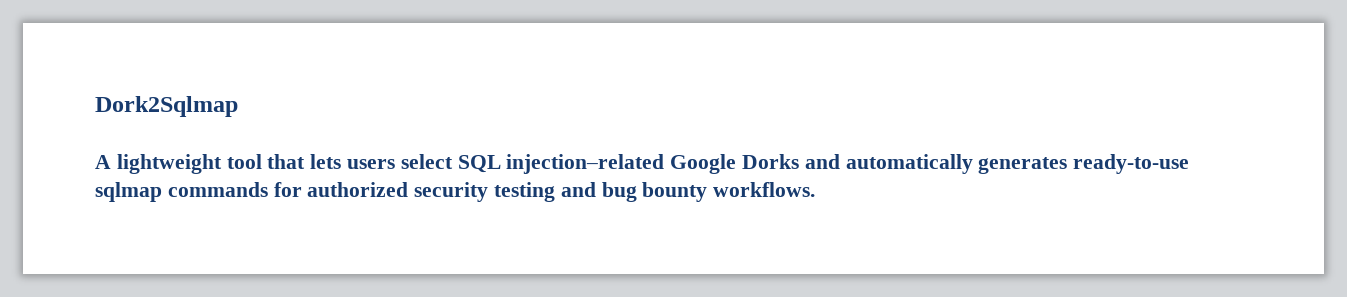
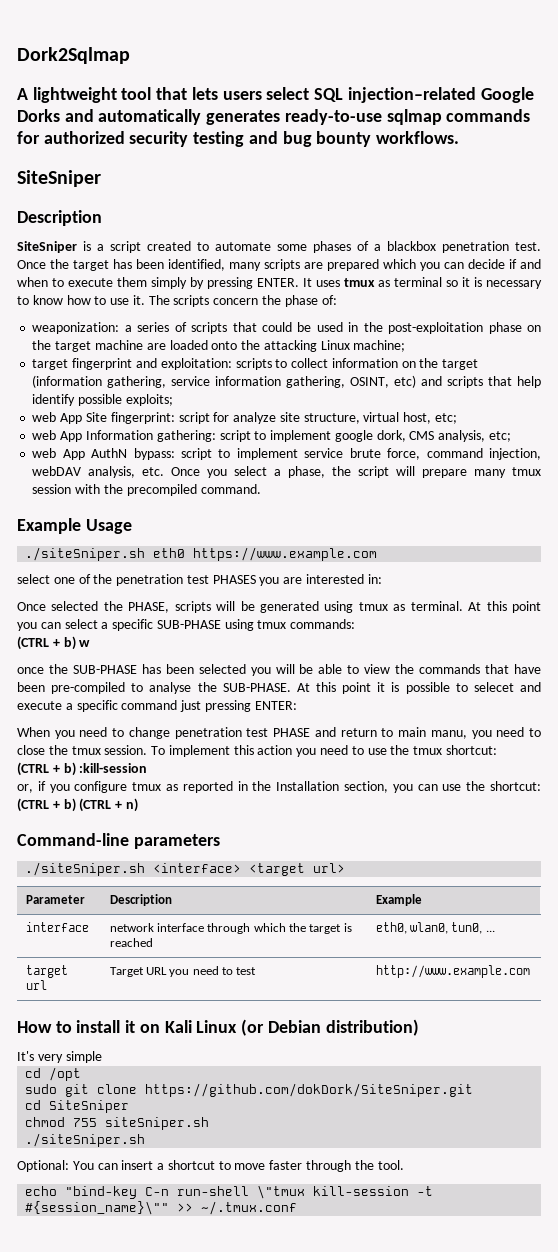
(816, 189) none -> [17,170,101,187] [17,210,102,226] [17,241,541,253] [17,259,541,271] [17,277,542,289] [17,295,337,307] [32,322,541,334] [32,340,406,352] [32,358,479,370] [32,375,541,388] [32,394,173,406] [32,412,457,424] [32,430,511,442] [32,448,541,460] [32,466,541,478] [32,484,261,496] [17,518,132,534] [25,547,378,561] [17,574,382,586] [17,601,541,613] [17,619,356,631] [17,636,91,650] [17,664,541,676] [17,682,542,694] [17,700,297,712] [17,727,542,739] [17,745,497,757] [17,762,148,776] [17,781,542,793] [17,798,138,812] [17,833,220,849] [25,862,346,876] [25,895,85,904] [109,894,172,906] [375,894,422,906] [25,922,89,932] [109,923,352,934] [109,938,153,947] [375,922,495,934] [25,965,68,978] [25,980,47,990] [109,966,257,977] [375,965,530,978] [17,1019,419,1036] [17,1051,102,1063] [25,1067,82,1081] [25,1083,474,1097] [25,1100,130,1113] [25,1117,210,1130] [25,1133,146,1147] [17,1160,404,1172] [25,1185,434,1199] [25,1201,298,1215] // SiteSniper // Description // SiteSniper is a script created to automate some phases of a blackbox penetration test. Once the target has been identified, many scripts are prepared which you can decide if and when to execute them simply by pressing ENTER. It uses tmux as terminal so it is necessary to know how to use it. The scripts concern the phase of: // weaponization: a series of scripts that could be used in the post-exploitation phase on the target machine are loaded onto the attacking Linux machine; // target fingerprint and exploitation: scripts to collect information on the target (information gathering, service information gathering, OSINT, etc) and scripts that help identify possible exploits; // web App Site fingerprint: script for analyze site structure, virtual host, etc; // web App Information gathering: script to implement google dork, CMS analysis, etc; // web App AuthN bypass: script to implement service brute force, command injection, webDAV analysis, etc. Once you select a phase, the script will prepare many tmux session with the precompiled command. // Example Usage // ./siteSniper.sh eth0 https://www.example.com // select one of the penetration test PHASES you are interested in: // Once selected the PHASE, scripts will be generated using tmux as terminal. At this point you can select a specific SUB-PHASE using tmux commands: // (CTRL + b) w // once the SUB-PHASE has been selected you will be able to view the commands that have been pre-compiled to analyse the SUB-PHASE. At this point it is possible to selecet and execute a specific command just pressing ENTER: // When you need to change penetration test PHASE and return to main manu, you need to close the tmux session. To implement this action you need to use the tmux shortcut: // (CTRL + b) :kill-session // or, if you configure tmux as reported in the Installation section, you can use the shortcut: (CTRL + b) (CTRL + n) // Command-line parameters // ./siteSniper.sh <interface> <target url> // Parameter | Description | Example // interface | network interface through which the target is reached | eth0, wlan0, tun0, ... // target url | Target URL you need to test | http://www.example.com // How to install it on Kali Linux (or Debian distribution) // It's very simple // cd /opt // sudo git clone https://github.com/dokDork/SiteSniper.git // cd SiteSniper // chmod 755 siteSniper.sh // ./siteSniper.sh // Optional: You can insert a shortcut to move faster through the tool. // echo "bind-key C-n run-shell \"tmux kill-session -t #{session_name}\"" >> ~/.tmux.conf

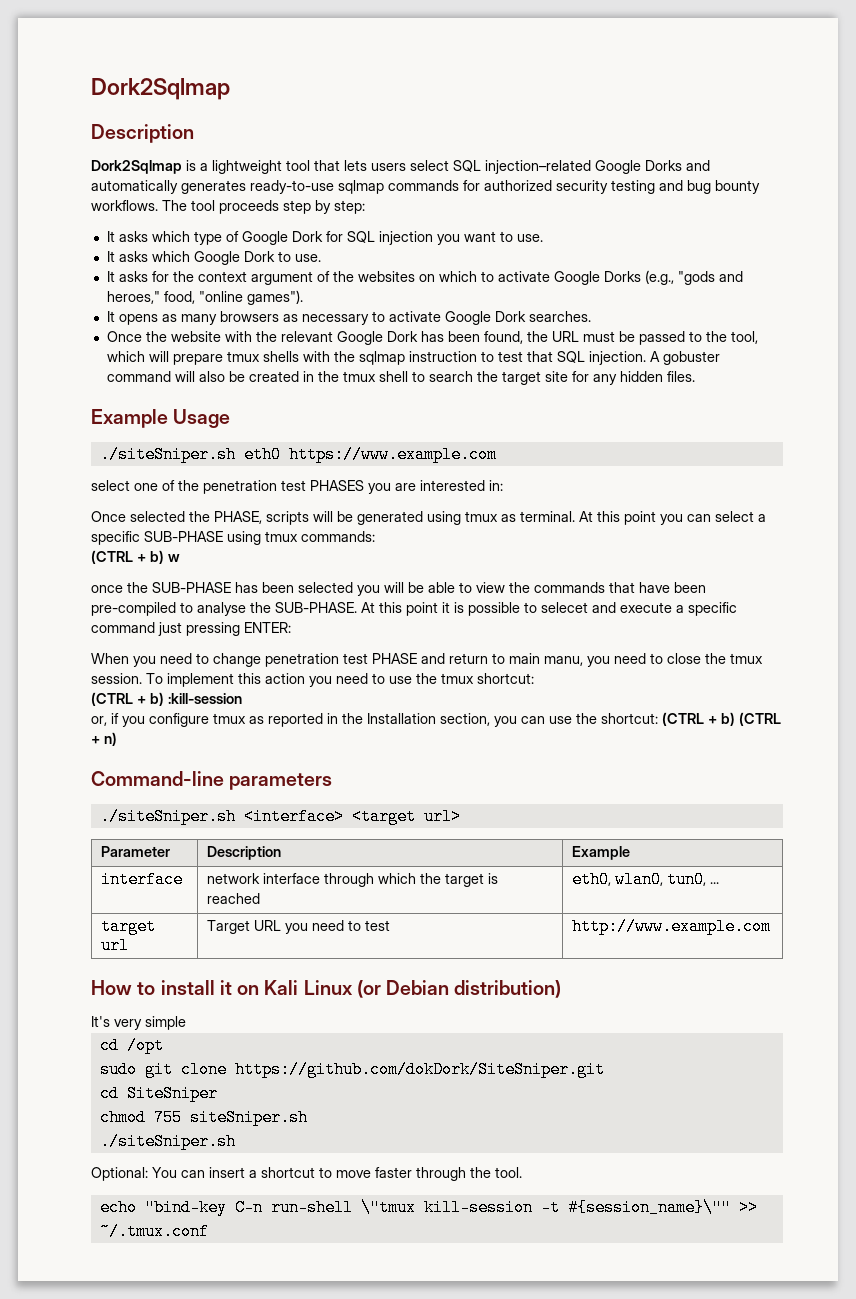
[17,88,28,100] A -> [91,124,194,143] [91,160,208,174] Description // Dork2Sqlmap is a
[17,170,101,187] [17,210,102,226] [17,241,541,253] [17,259,541,271] [17,277,542,289] [17,295,337,307] [32,322,541,334] [32,340,406,352] [32,358,479,370] [32,375,541,388] [32,394,173,406] [32,412,457,424] [32,430,511,442] [32,448,541,460] [32,466,541,478] [32,484,261,496] // SiteSniper // Description // SiteSniper is a script created to automate some phases of a blackbox penetration test. Once the target has been identified, many scripts are prepared which you can decide if and when to execute them simply by pressing ENTER. It uses tmux as terminal so it is necessary to know how to use it. The scripts concern the phase of: // weaponization: a series of scripts that could be used in the post-exploitation phase on the target machine are loaded onto the attacking Linux machine; // target fingerprint and exploitation: scripts to collect information on the target (information gathering, service information gathering, OSINT, etc) and scripts that help identify possible exploits; // web App Site fingerprint: script for analyze site structure, virtual host, etc; // web App Information gathering: script to implement google dork, CMS analysis, etc; // web App AuthN bypass: script to implement service brute force, command injection, webDAV analysis, etc. Once you select a phase, the script will prepare many tmux session with the precompiled command. -> [162,200,365,214] [106,231,543,245] [106,251,321,265] [106,270,743,285] [106,290,303,305] [106,311,591,325] [106,331,758,345] [106,351,720,365] [106,371,695,385] The tool proceeds step by step: // It asks which type of Google Dork for SQL injection you want to use. // It asks which Google Dork to use. // It asks for the context argument of the websites on which to activate Google Dorks (e.g., "gods and heroes," food, "online games"). // It opens as many browsers as necessary to activate Google Dork searches. // Once the website with the relevant Google Dork has been found, the URL must be passed to the tool, which will prepare tmux shells with the sqlmap instruction to test that SQL injection. A gobuster command will also be created in the tmux shell to search the target site for any hidden files.

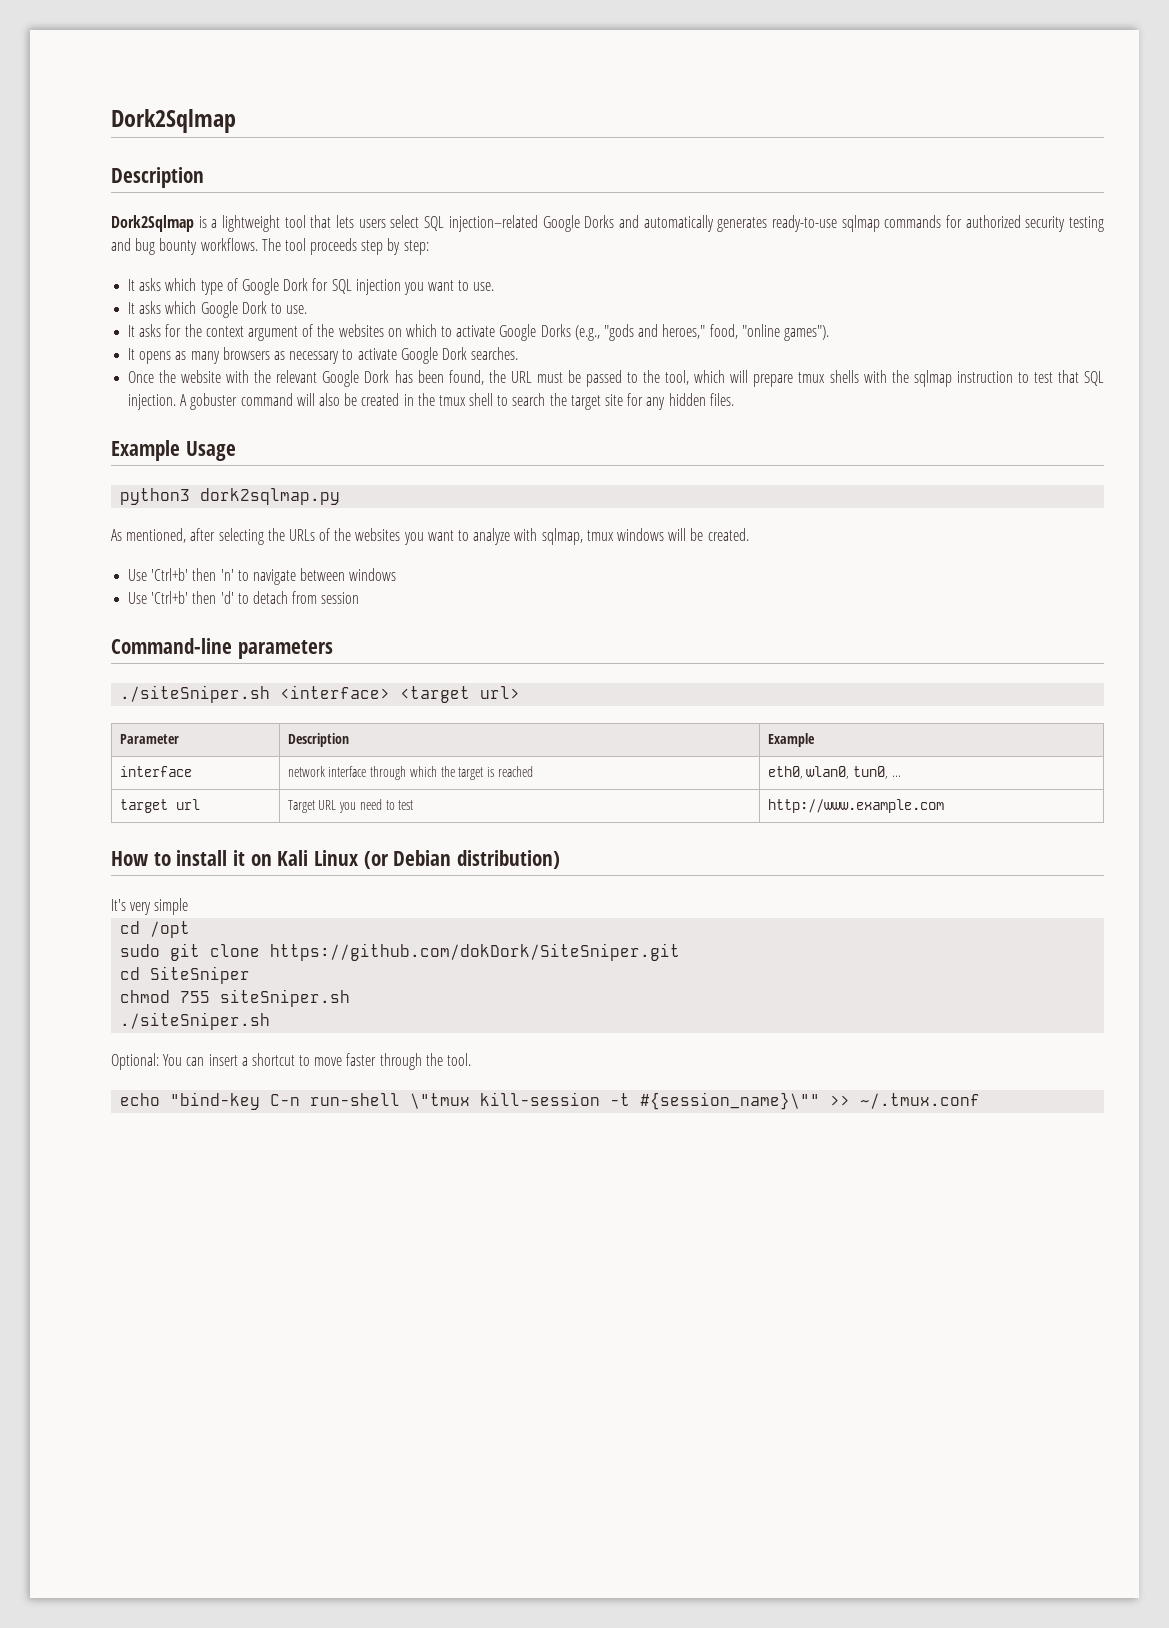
[99,446,497,463] [91,480,503,494] [91,511,766,525] [91,531,375,545] [91,550,180,564] [91,582,706,596] [91,602,737,616] [91,622,291,636] [91,653,763,667] [91,673,534,687] [91,692,242,706] [91,712,781,727] [91,732,117,746] ./siteSniper.sh eth0 https://www.example.com // select one of the penetration test PHASES you are interested in: // Once selected the PHASE, scripts will be generated using tmux as terminal. At this point you can select a specific SUB-PHASE using tmux commands: // (CTRL + b) w // once the SUB-PHASE has been selected you will be able to view the commands that have been pre-compiled to analyse the SUB-PHASE. At this point it is possible to selecet and execute a specific command just pressing ENTER: // When you need to change penetration test PHASE and return to main manu, you need to close the tmux session. To implement this action you need to use the tmux shortcut: // (CTRL + b) :kill-session // or, if you configure tmux as reported in the Installation section, you can use the shortcut: (CTRL + b) (CTRL + n) -> [120,488,341,505] [111,528,749,545] [128,568,397,585] [128,591,360,604] python3 dork2sqlmap.py // As mentioned, after selecting the URLs of the websites you want to analyze with sqlmap, tmux windows will be created. // Use 'Ctrl+b' then 'n' to navigate between windows // Use 'Ctrl+b' then 'd' to detach from session

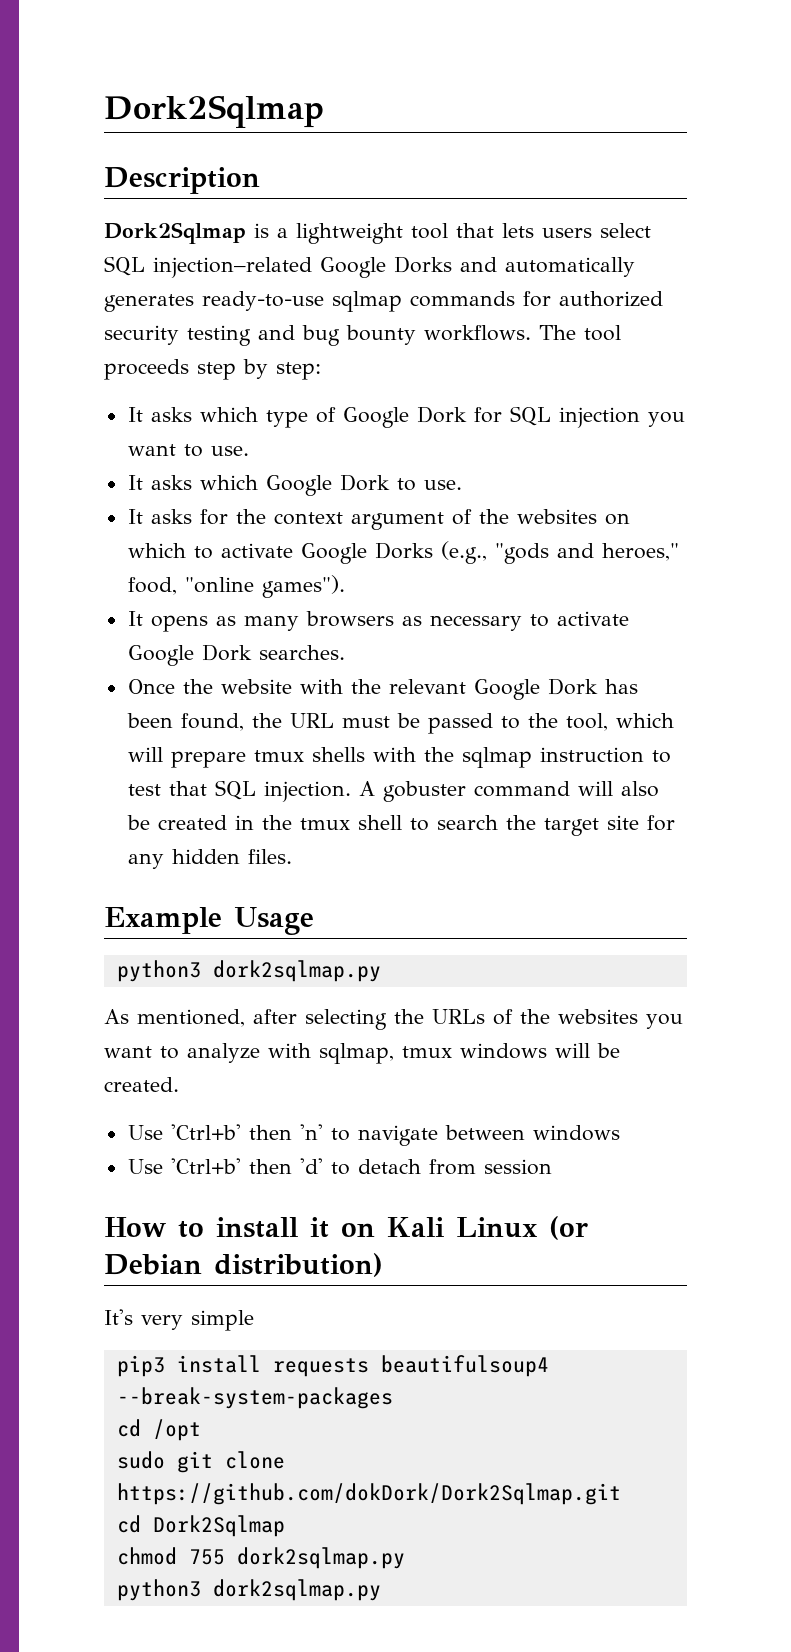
[111,638,333,659] [120,685,521,703] [119,734,179,744] [287,733,349,747] [767,733,815,747] [119,766,192,777] [287,766,533,780] [767,766,901,779] [119,799,200,813] [287,799,414,813] [767,799,944,813] // Command-line parameters // ./siteSniper.sh <interface> <target url> // Parameter | Description | Example // interface | network interface through which the target is reached | eth0, wlan0, tun0, ... // target url | Target URL you need to test | http://www.example.com -> (552, 1167) none
(189, 906) none -> [116,1355,549,1377] [116,1387,393,1409] // pip3 install requests beautifulsoup4 --break-system-packages
[270,943,681,961] [120,966,251,984] https://github.com/dokDork/SiteSniper.git // cd SiteSniper -> [116,1483,621,1505] [116,1515,285,1537] https://github.com/dokDork/Dork2Sqlmap.git // cd Dork2Sqlmap
[220,989,351,1007] [120,1012,271,1030] [111,1053,472,1070] [120,1092,981,1110] siteSniper.sh // ./siteSniper.sh // Optional: You can insert a shortcut to move faster through the tool. // echo "bind-key C-n run-shell \"tmux kill-session -t #{session_name}\"" >> ~/.tmux.conf -> [236,1547,405,1569] [116,1579,381,1601] dork2sqlmap.py // python3 dork2sqlmap.py

